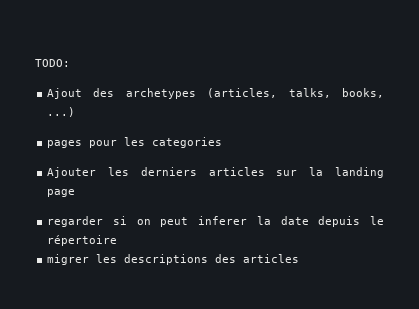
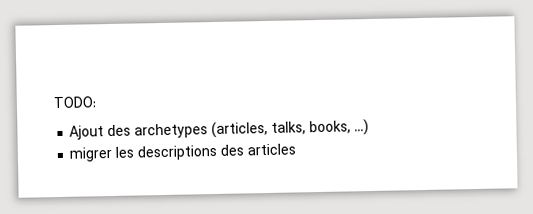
[47,137,223,148] [47,167,384,178] [47,189,76,197] [47,216,385,227] [47,235,118,246] // pages pour les categories // Ajouter les derniers articles sur la landing page // regarder si on peut inferer la date depuis le répertoire -> (370, 127) none

